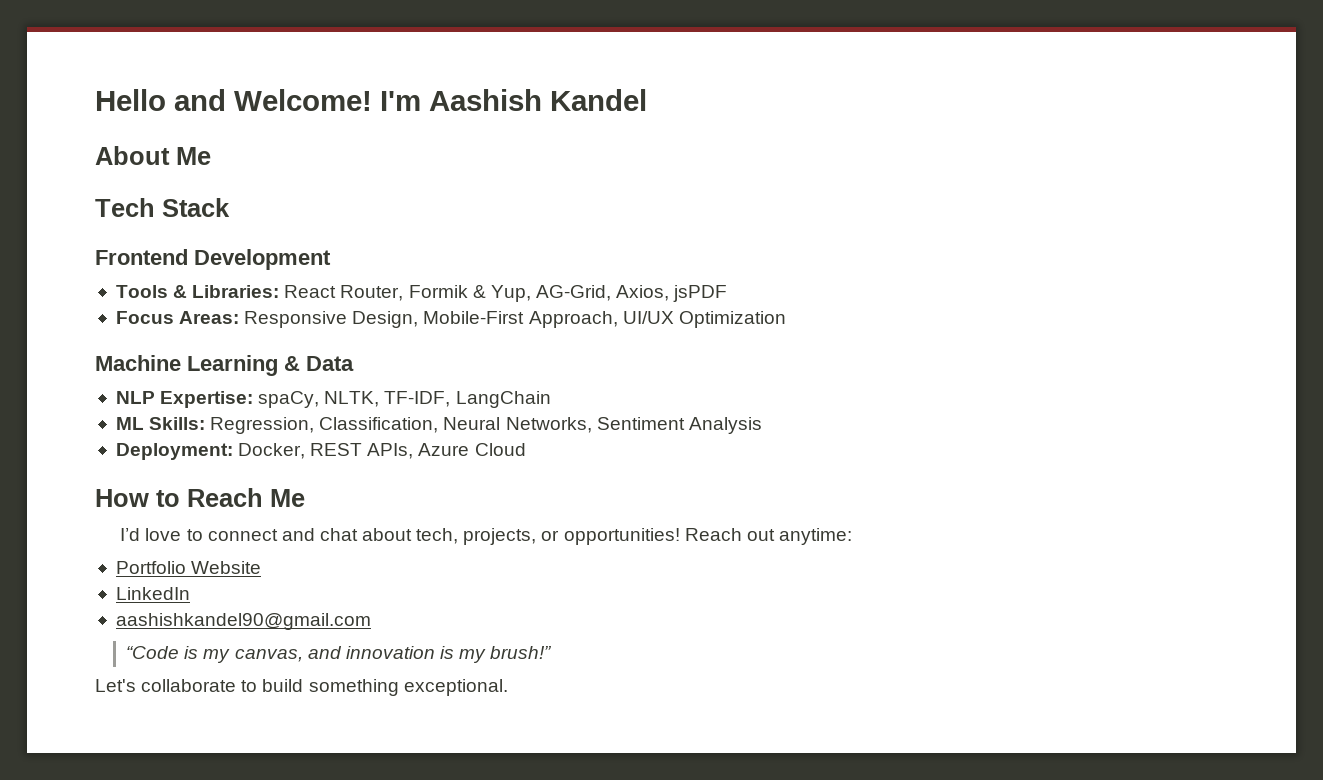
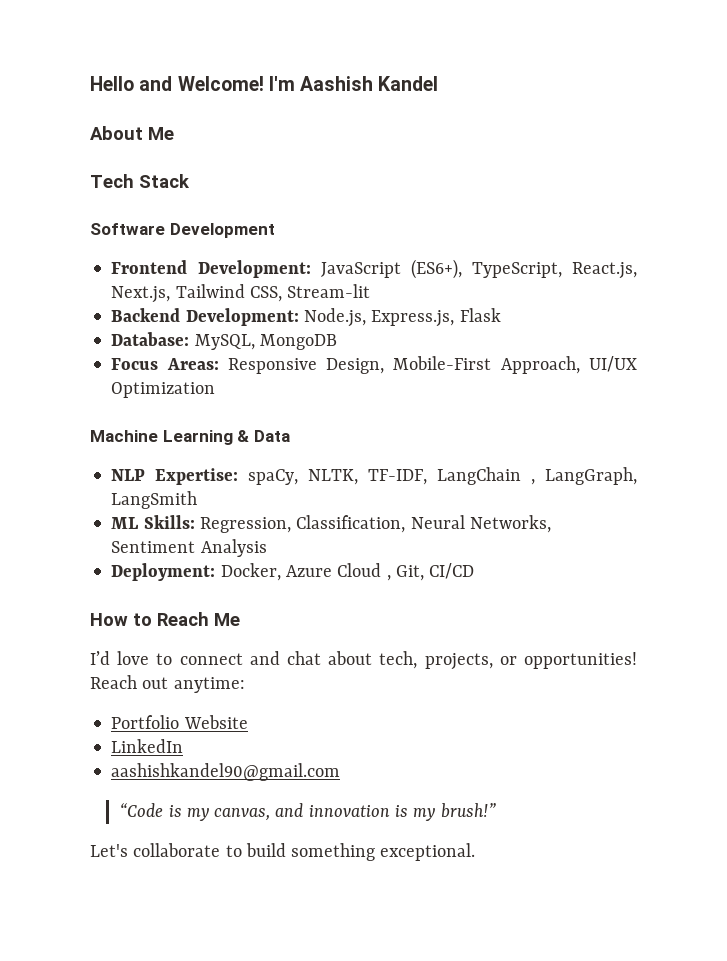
[95,249,188,265] Frontend -> [90,223,165,235] Software
[115,285,728,302] Tools & Libraries: React Router, Formik & Yup, AG-Grid, Axios, jsPDF -> [111,259,637,279] [111,284,371,303] [111,308,501,327] [111,332,337,350] Frontend Development: JavaScript (ES6+), TypeScript, React.js, Next.js, Tailwind CSS, Stream-lit // Backend Development: Node.js, Express.js, Flask // Database: MySQL, MongoDB
(551, 399) none -> [531,467,637,485] [111,491,198,509] , LangGraph, LangSmith
[310,443,414,459] REST APIs, -> (281, 572) none
(526, 449) none -> [386,563,475,581] , Git, CI/CD

